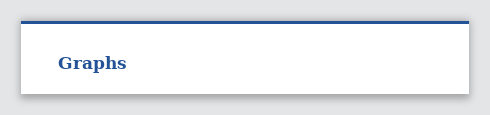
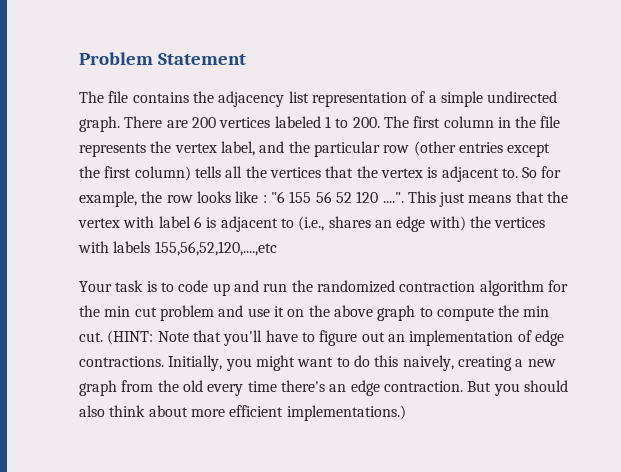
[58,56,127,73] Graphs -> [79,52,246,65] [79,91,558,107] [79,116,561,132] [79,141,551,157] [79,166,562,182] [79,191,569,207] [78,216,546,232] [78,241,277,256] [79,280,568,296] [79,305,550,321] [79,330,564,346] [79,355,556,371] [79,380,568,396] [79,405,406,421] Problem Statement // The file contains the adjacency list representation of a simple undirected graph. There are 200 vertices labeled 1 to 200. The first column in the file represents the vertex label, and the particular row (other entries except the first column) tells all the vertices that the vertex is adjacent to. So for example, the row looks like : "6 155 56 52 120 ....". This just means that the vertex with label 6 is adjacent to (i.e., shares an edge with) the vertices with labels 155,56,52,120,....,etc // Your task is to code up and run the randomized contraction algorithm for the min cut problem and use it on the above graph to compute the min cut. (HINT: Note that you'll have to figure out an implementation of edge contractions. Initially, you might want to do this naively, creating a new graph from the old every time there's an edge contraction. But you should also think about more efficient implementations.)

